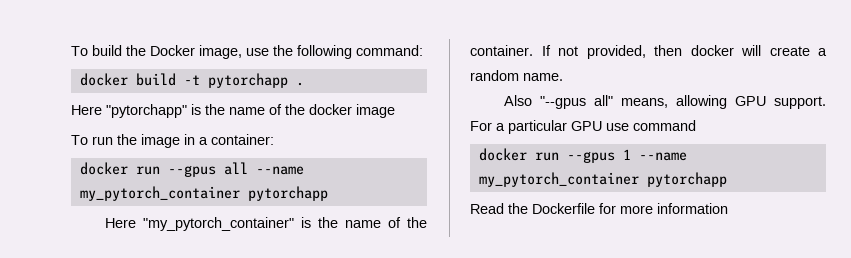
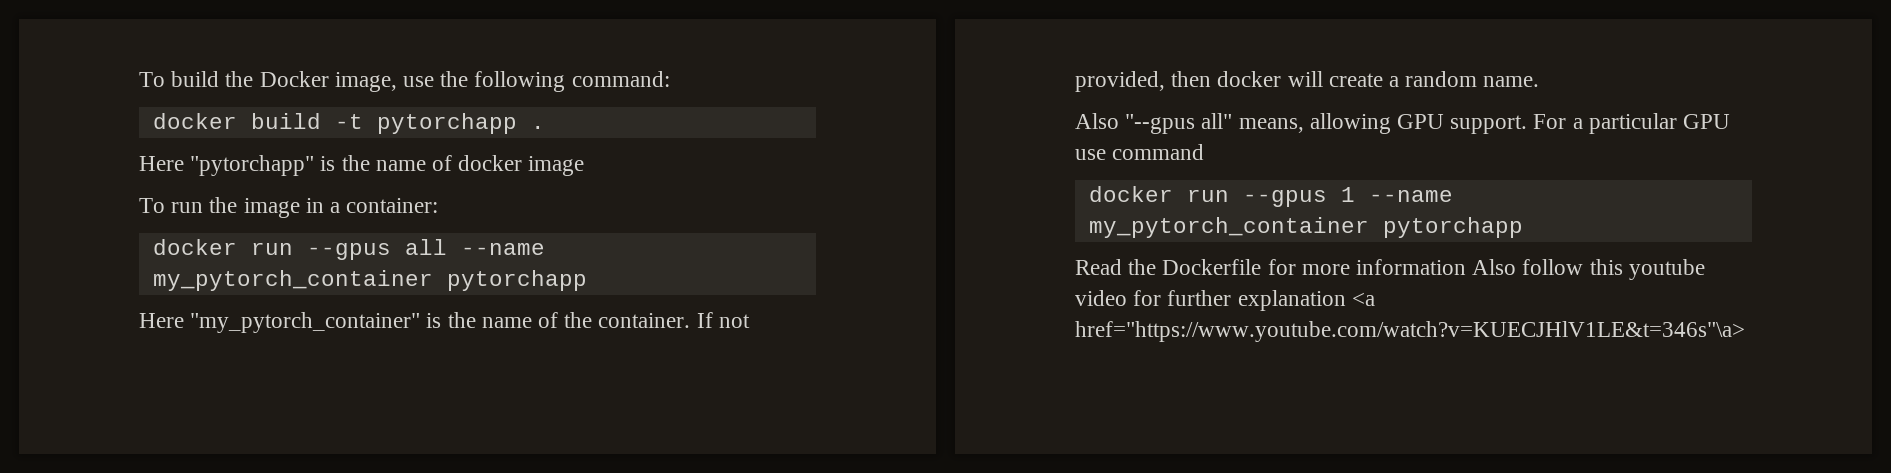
[285,104,305,115] the -> (453, 163) none
(728, 208) none -> [1472,259,1705,280] [1075,290,1375,311] [1075,321,1745,342] Also follow this youtube video for further explanation <a href="https://www.youtube.com/watch?v=KUECJHlV1LE&t=346s"\a>

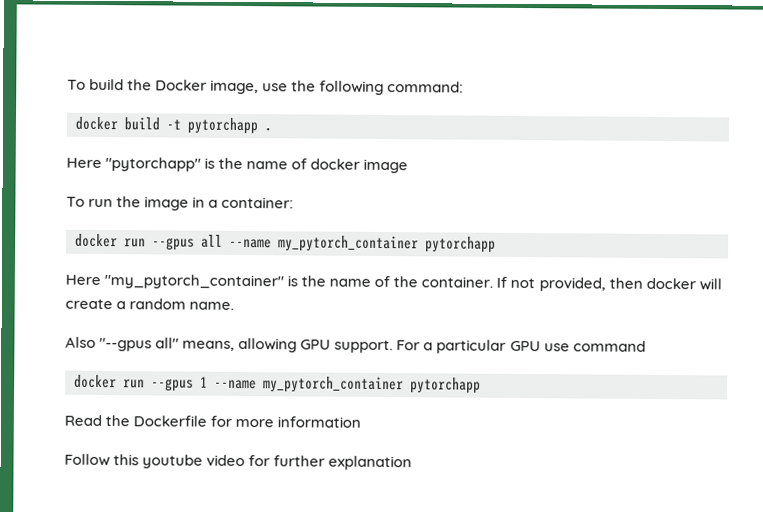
[1472,259,1584,275] Also follow -> [64,453,110,467] // Follow
[1351,292,1375,306] [1075,321,1745,342] <a href="https://www.youtube.com/watch?v=KUECJHlV1LE&t=346s"\a> -> (413, 463) none

